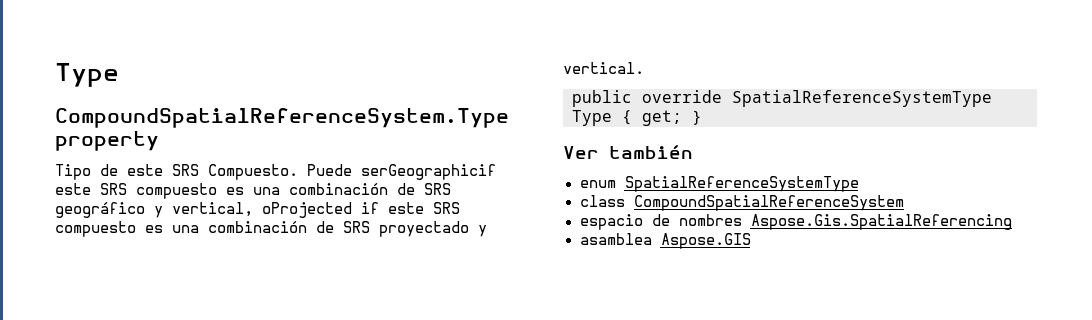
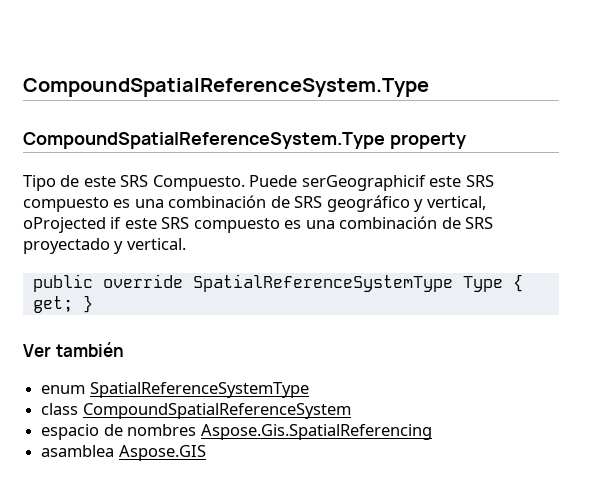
[55,63,119,87] Type -> [23,78,429,97] CompoundSpatialReferenceSystem.Type

